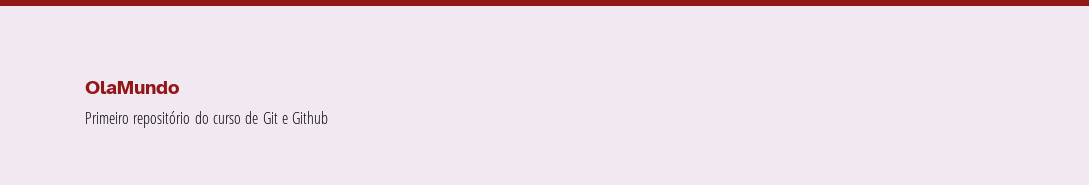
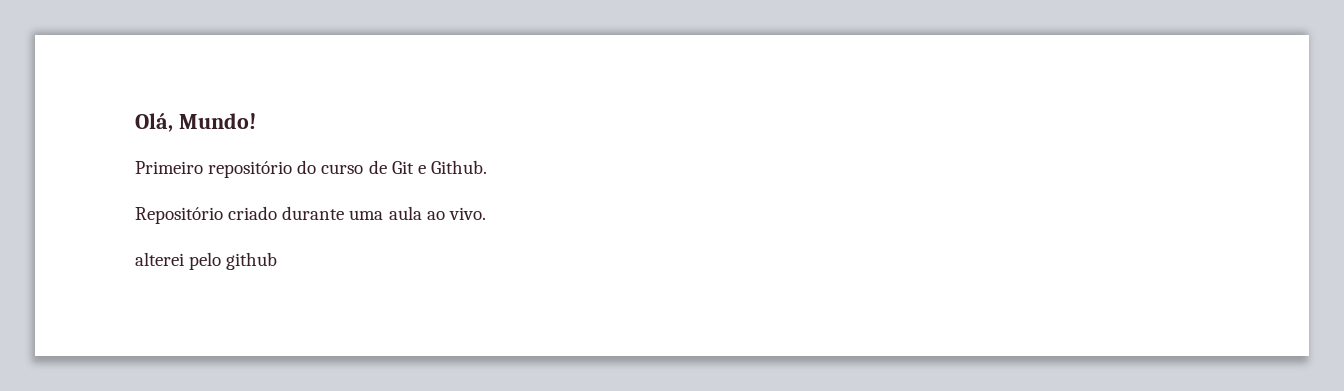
[85,81,179,94] OlaMundo -> [135,113,256,132] Olá, Mundo!
[292,111,329,124] Github -> [430,160,487,174] [135,206,486,224] [135,252,278,270] Github. // Repositório criado durante uma aula ao vivo. // alterei pelo github

